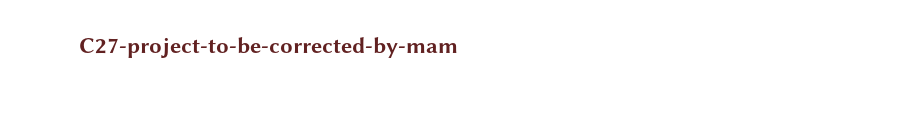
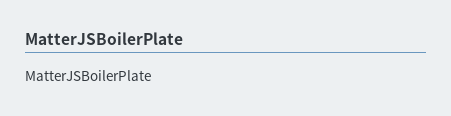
[79,37,458,58] C27-project-to-be-corrected-by-mam -> [25,32,183,45] [25,70,151,81] MatterJSBoilerPlate // MatterJSBoilerPlate

